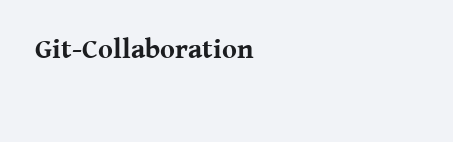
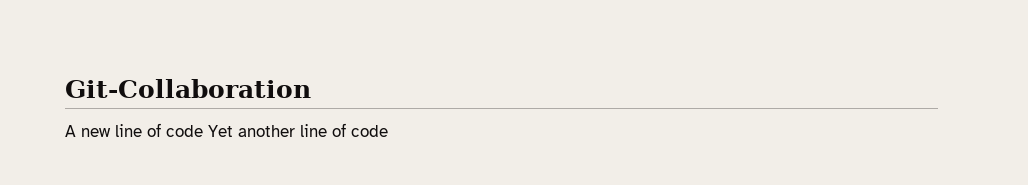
(254, 47) none -> [65,123,388,137] // A new line of code Yet another line of code

